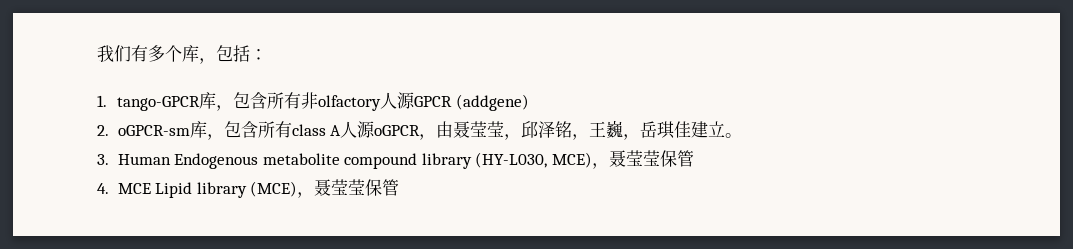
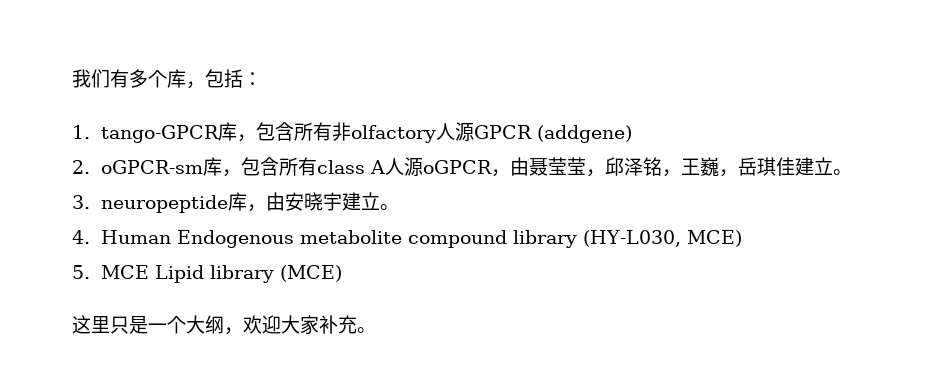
(109, 159) none -> [101,192,400,213] [72,230,90,244] neuropeptide库，由安晓宇建立。 // 4.
[592,150,695,169] [97,183,109,194] ，聂莹莹保管 // 4. -> [72,265,90,279] // 5.
[297,179,400,198] ，聂莹莹保管 -> [72,315,376,335] // 这里只是一个大纲，欢迎大家补充。

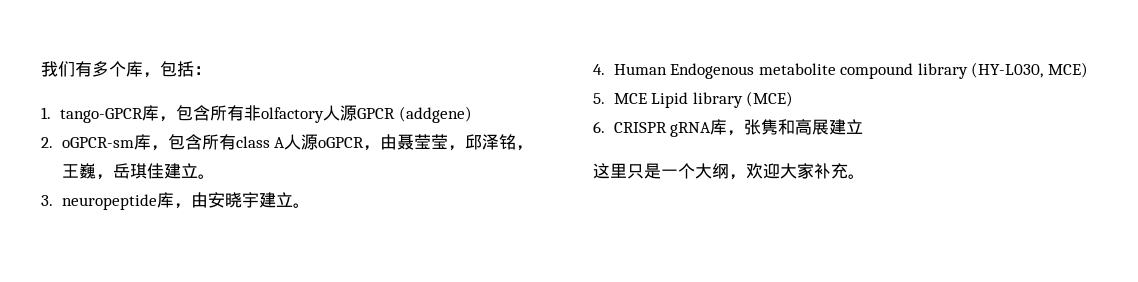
(343, 273) none -> [593,119,864,137] // 6. CRISPR gRNA库，张隽和高展建立

